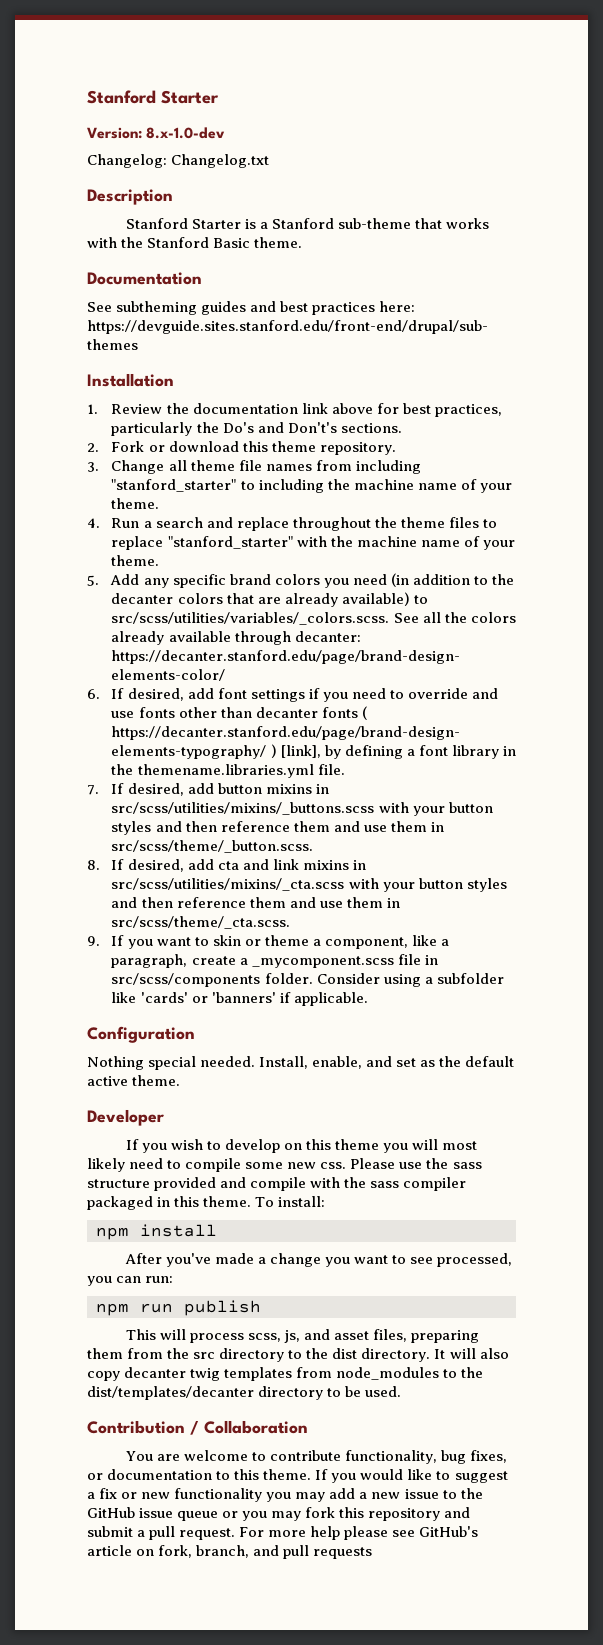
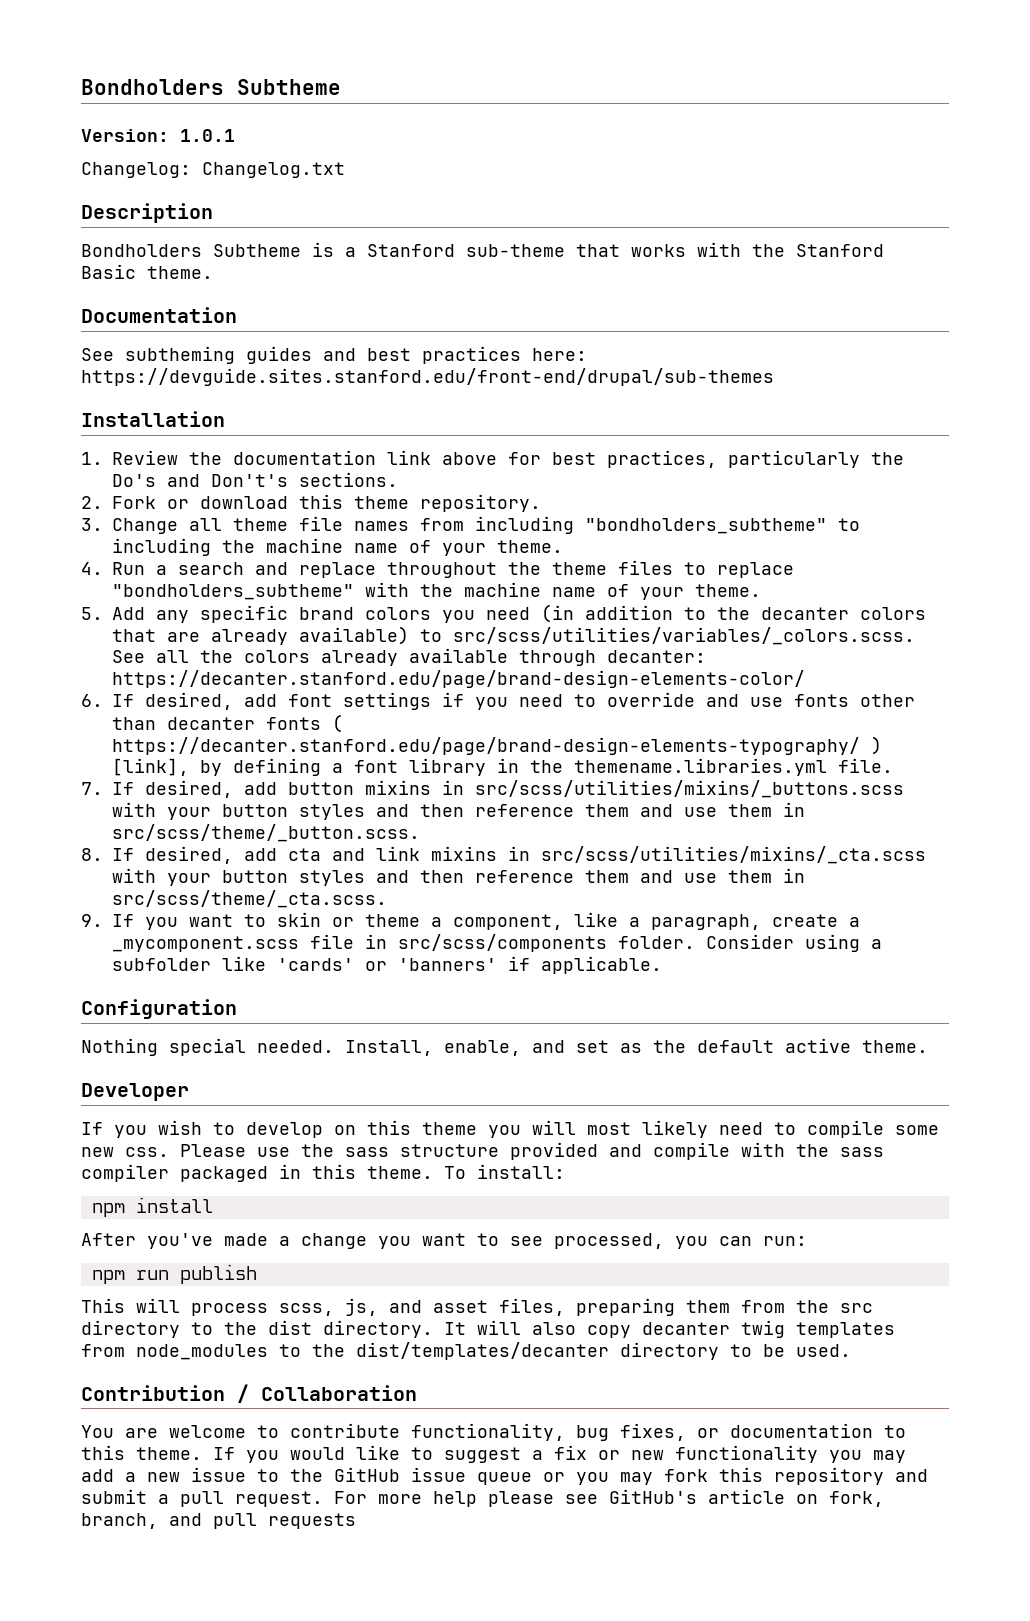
[87,90,219,104] Stanford Starter -> [81,79,341,95] Bondholders Subtheme
[146,127,226,139] 8.x-1.0-dev -> [180,129,235,142] 1.0.1
[125,218,241,229] Stanford Starter -> [81,244,301,257] Bondholders Subtheme
[111,479,237,492] "stanford_starter" -> [585,518,827,534] "bondholders_subtheme"
[167,536,293,549] "stanford_starter" -> [112,584,354,600] "bondholders_subtheme"

